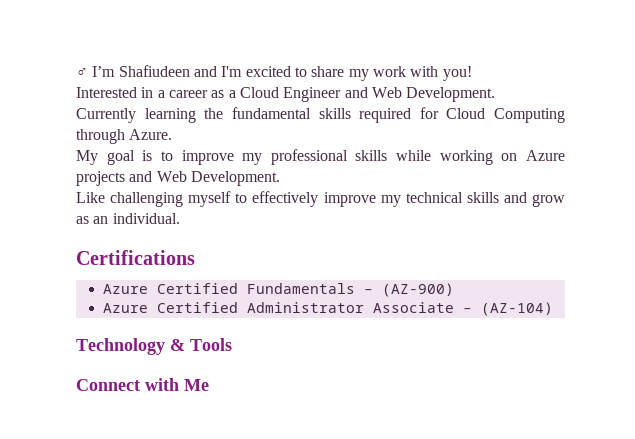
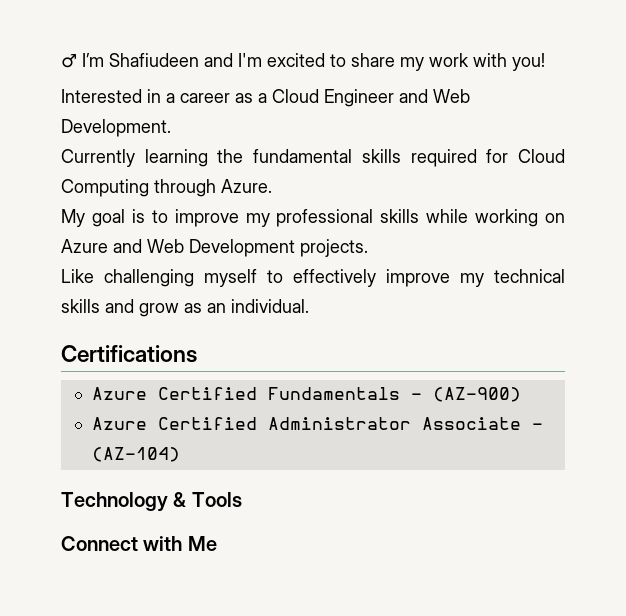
[76,171,280,186] projects and Web Development. -> [113,239,368,257] and Web Development projects.

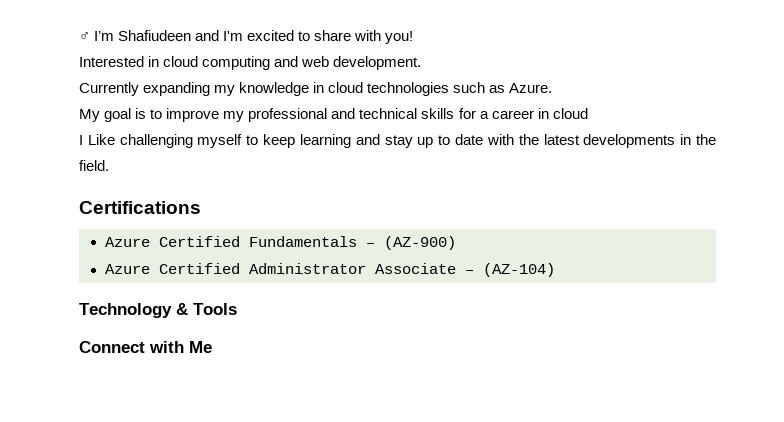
[400,53,469,71] my work -> (352, 35) none
[166,89,470,107] [61,119,171,137] [61,149,565,167] [61,179,216,197] a career as a Cloud Engineer and Web Development. // Currently learning the fundamental skills required for Cloud Computing through -> [163,56,422,70] [79,82,506,96] cloud computing and web development. // Currently expanding my knowledge in cloud technologies such as
[380,209,565,227] [61,239,368,257] [61,269,565,287] [61,299,309,317] skills while working on Azure and Web Development projects. // Like challenging myself to effectively improve my technical skills and grow as an individual. -> [331,108,588,119] [79,134,716,148] [79,160,109,171] and technical skills for a career in cloud // I Like challenging myself to keep learning and stay up to date with the latest developments in the field.

